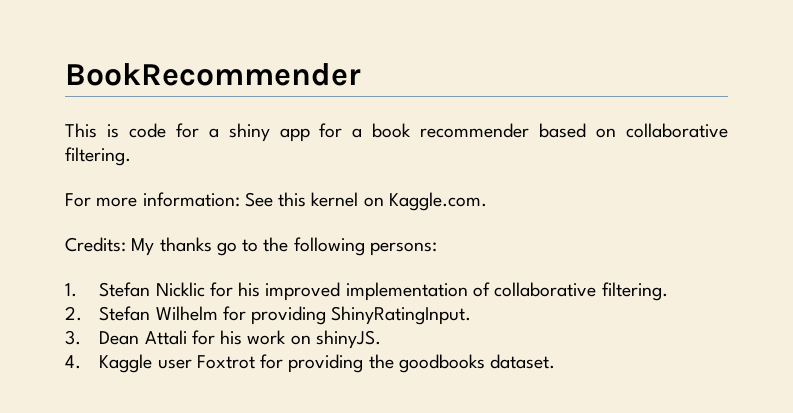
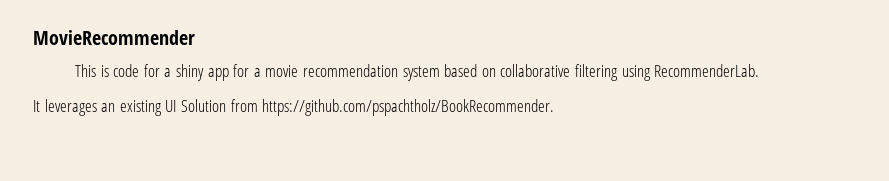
[65,63,361,86] BookRecommender -> [33,30,195,45] MovieRecommender
[372,123,728,138] [65,147,131,166] [65,192,487,211] [65,237,437,256] [65,282,668,301] [65,306,472,325] [65,330,381,349] [65,354,556,373] book recommender based on collaborative filtering. // For more information: See this kernel on Kaggle.com. // Credits: My thanks go to the following persons: // 1. Stefan Nicklic for his improved implementation of collaborative filtering. // 2. Stefan Wilhelm for providing ShinyRatingInput. // 3. Dean Attali for his work on shinyJS. // 4. Kaggle user Foxtrot for providing the goodbooks dataset. -> [265,64,760,81] [33,99,555,116] movie recommendation system based on collaborative filtering using RecommenderLab. // It leverages an existing UI Solution from https://github.com/pspachtholz/BookRecommender.

